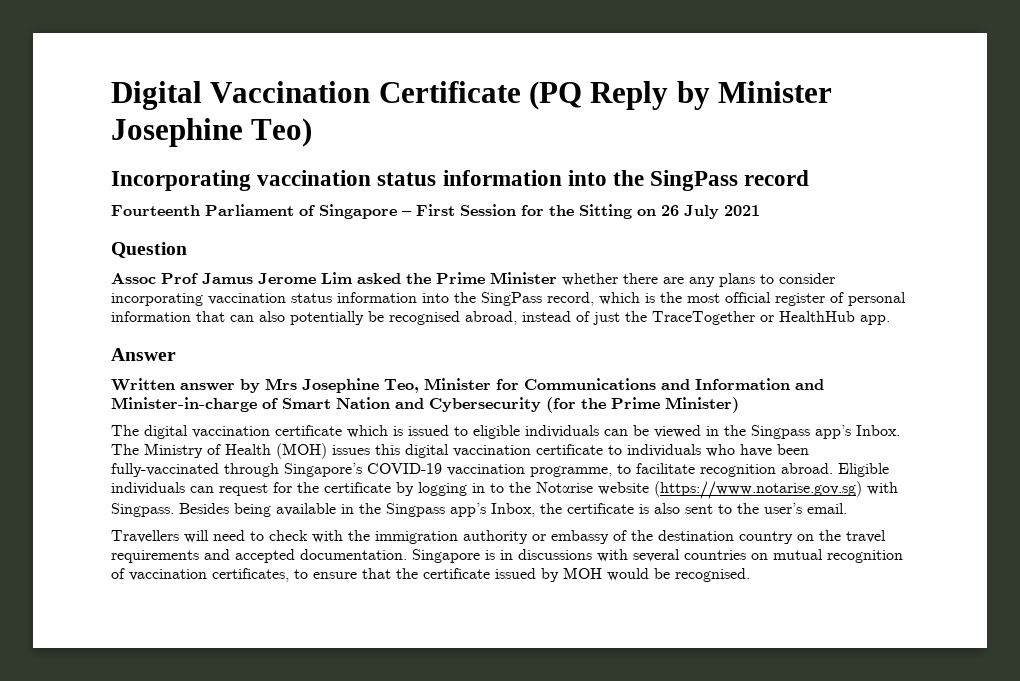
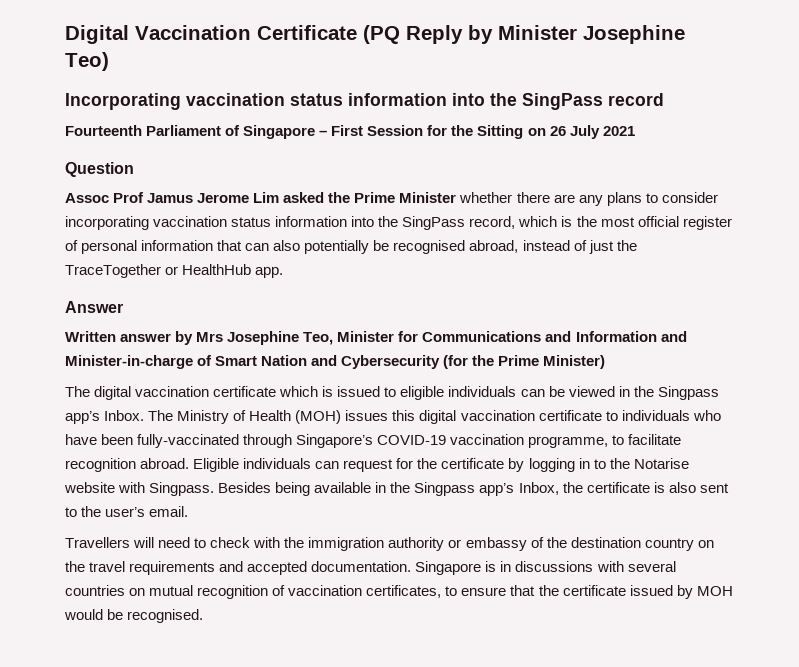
[536,481,862,499] Notαrise website (https://www.notarise.gov.sg) -> [633,458,689,469] [64,482,115,493] Notarise website

